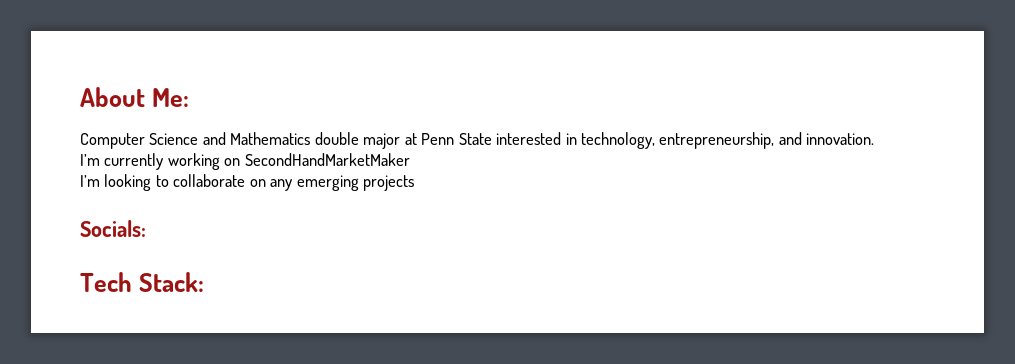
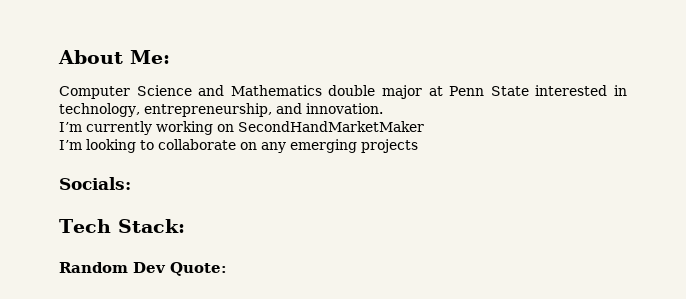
(205, 282) none -> [59,262,227,276] // Random Dev Quote:

